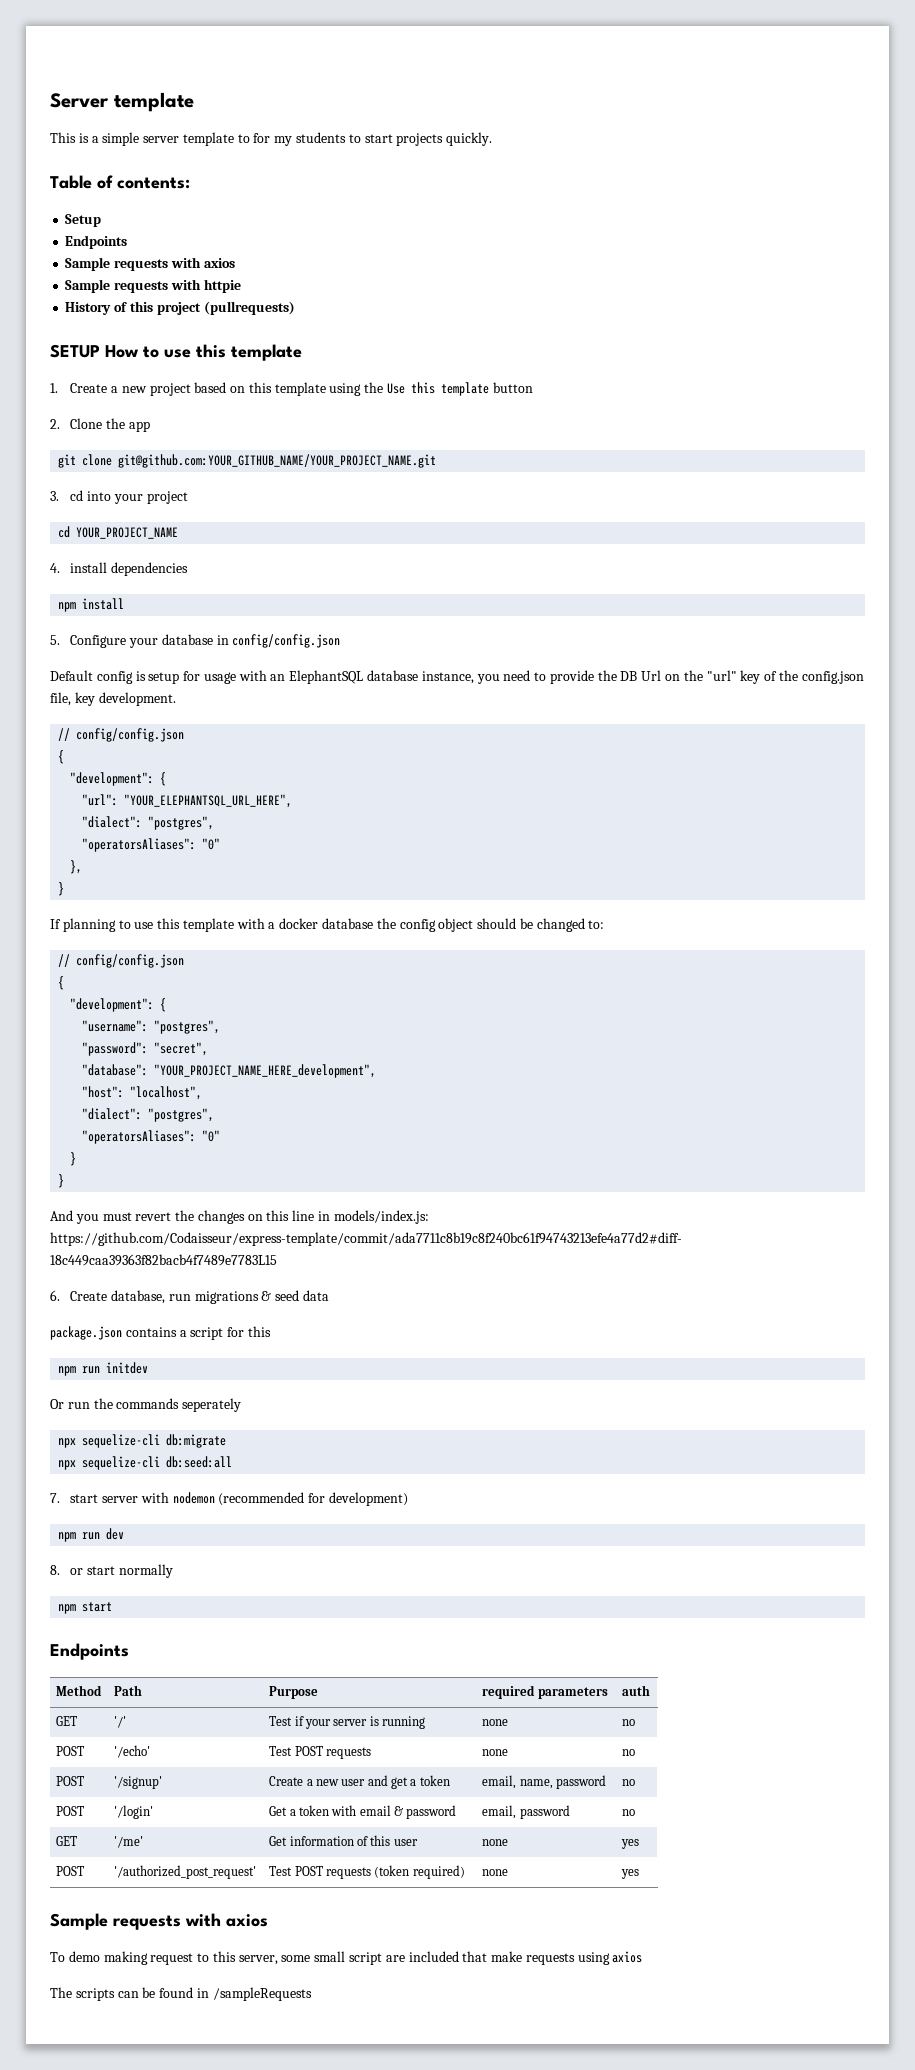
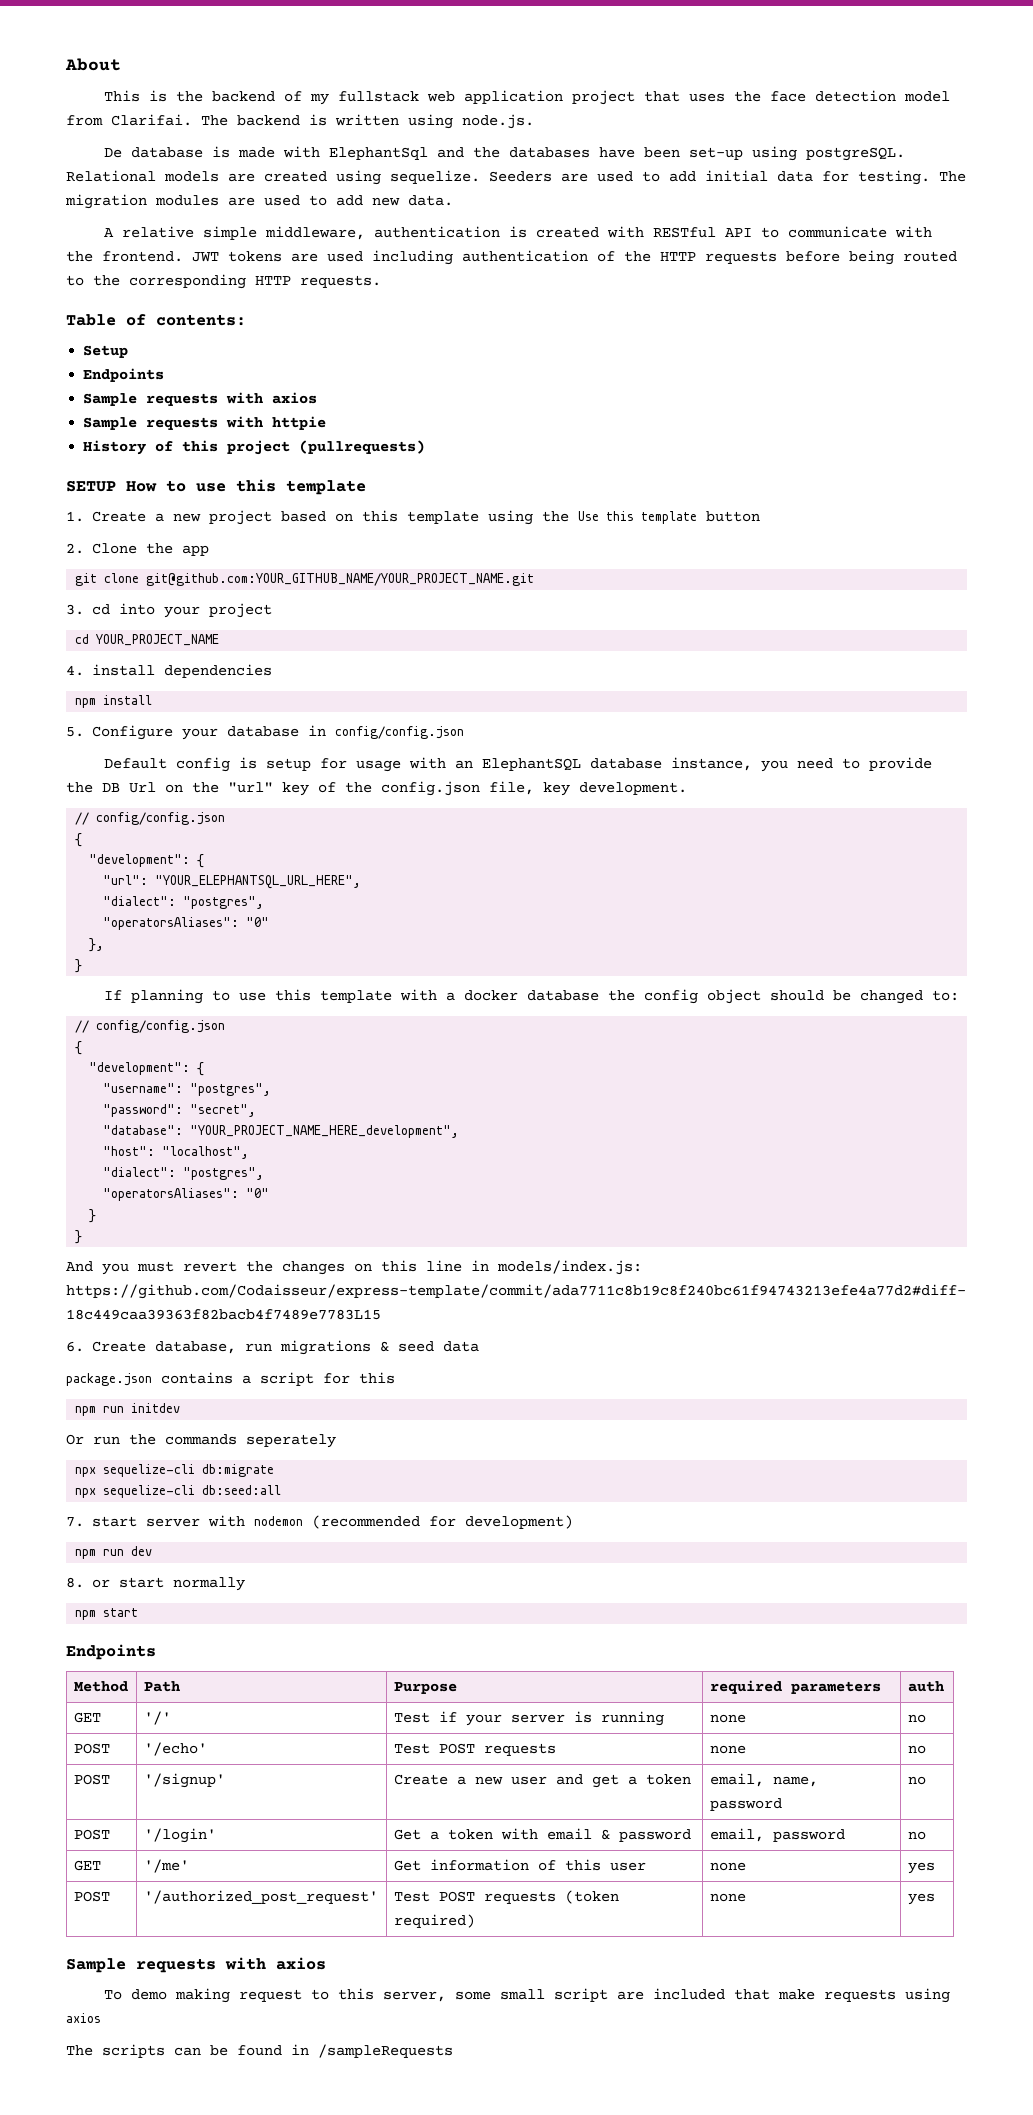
[50,92,194,112] Server template -> [65,58,121,71] About
[91,132,493,146] a simple server template to for my students to start projects quickly. -> [176,90,951,105] [66,114,534,129] [104,146,906,161] [66,170,966,185] [65,194,453,209] [104,226,933,240] [66,250,957,265] [66,274,381,289] the backend of my fullstack web application project that uses the face detection model from Clarifai. The backend is written using node.js. // De database is made with ElephantSql and the databases have been set-up using postgreSQL. Relational models are created using sequelize. Seeders are used to add initial data for testing. The migration modules are used to add new data. // A relative simple middleware, authentication is created with RESTful API to communicate with the frontend. JWT tokens are used including authentication of the HTTP requests before being routed to the corresponding HTTP requests.

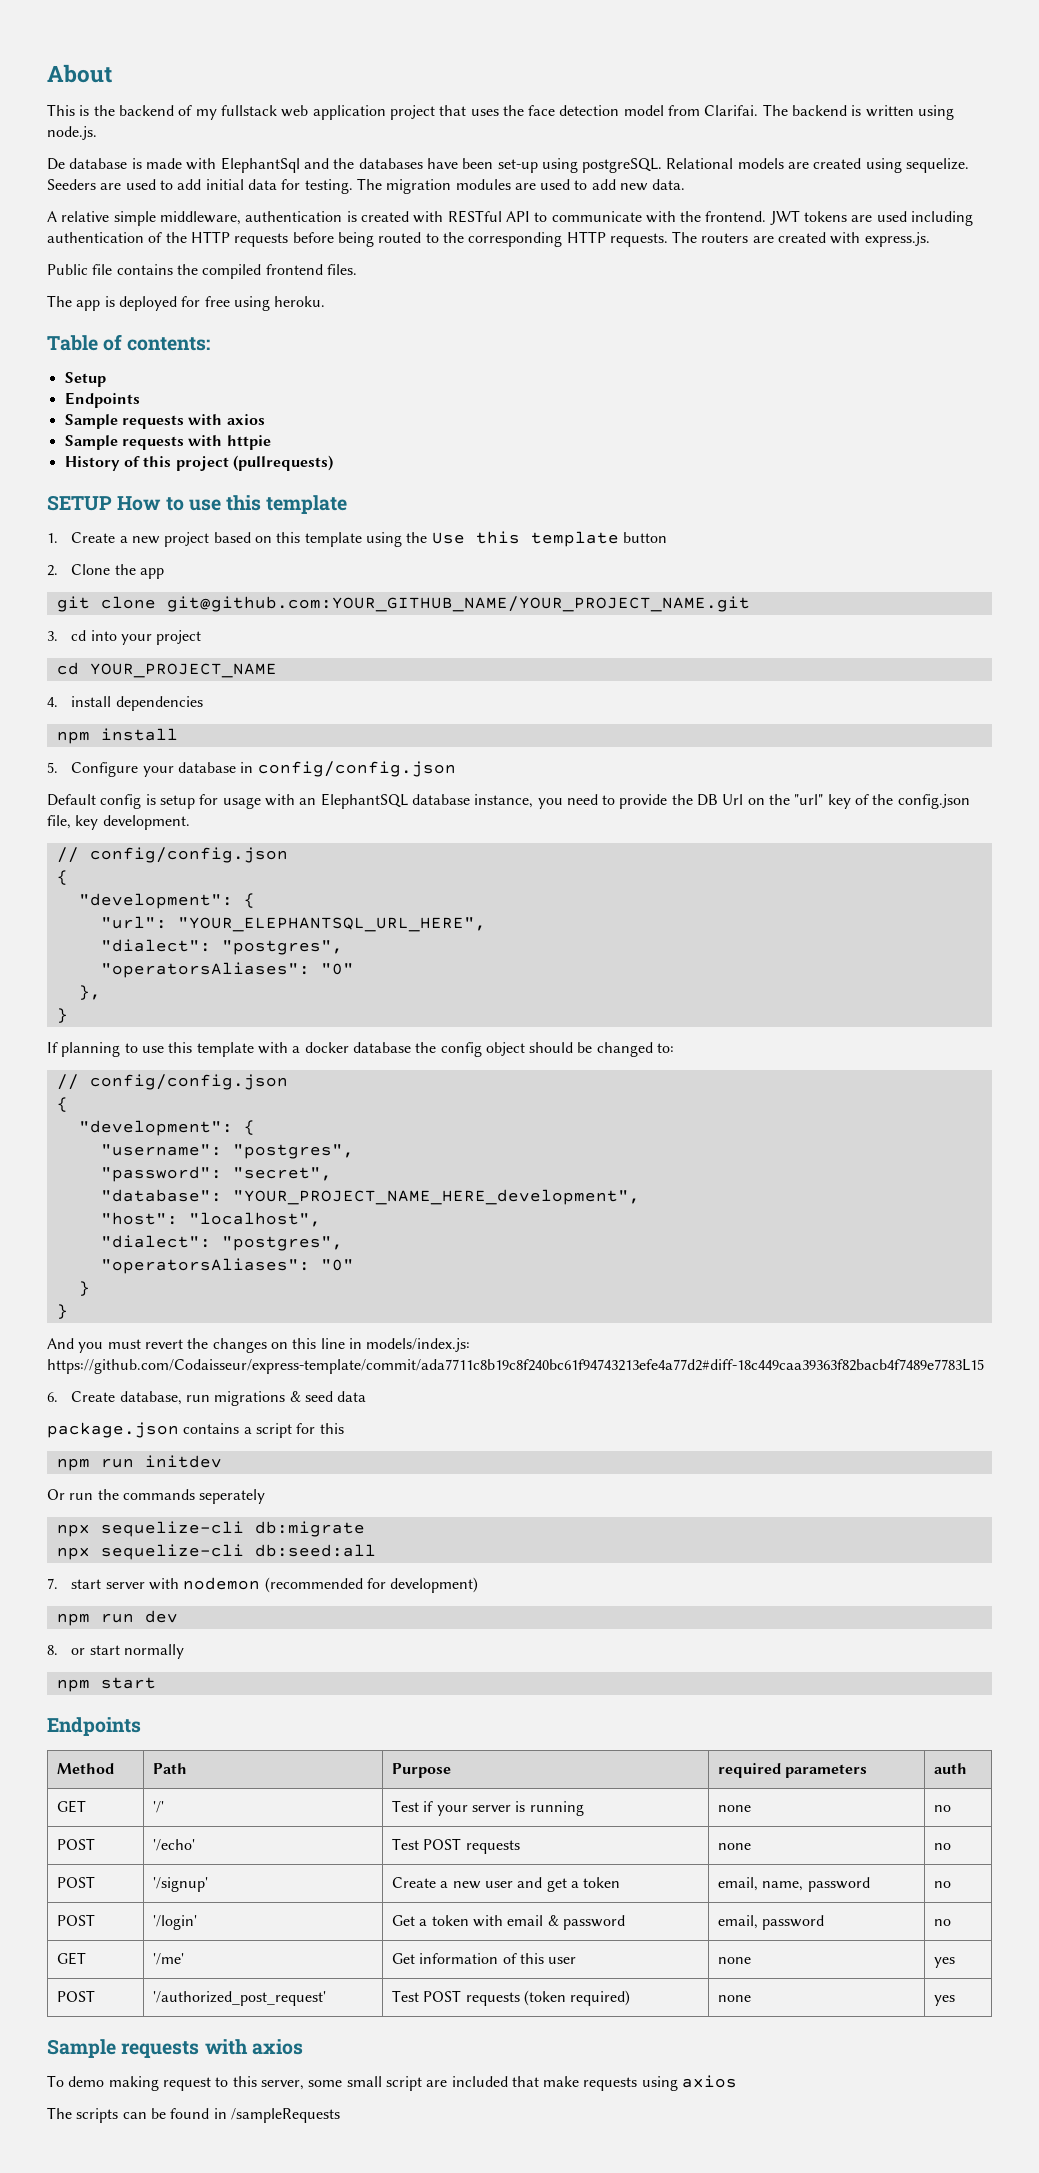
(381, 281) none -> [672,231,930,247] [47,264,357,279] [47,295,326,311] The routers are created with express.js. // Public file contains the compiled frontend files. // The app is deployed for free using heroku.

